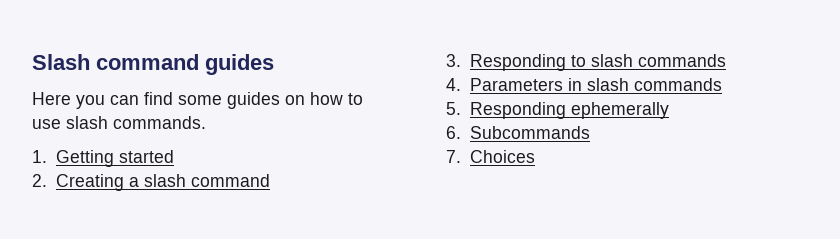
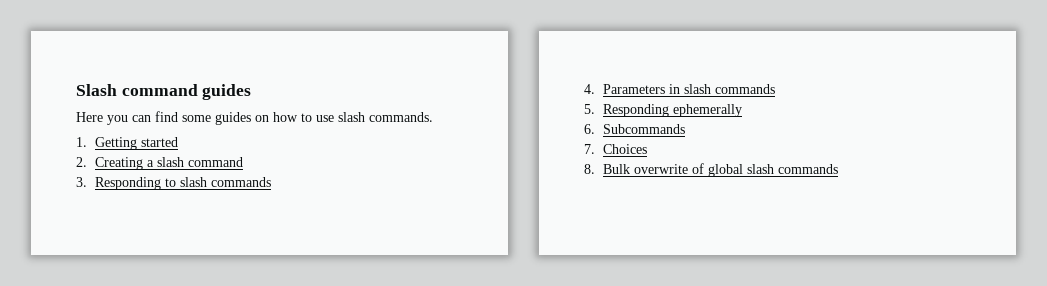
(535, 156) none -> [584,163,838,177] // 8. Bulk overwrite of global slash commands

